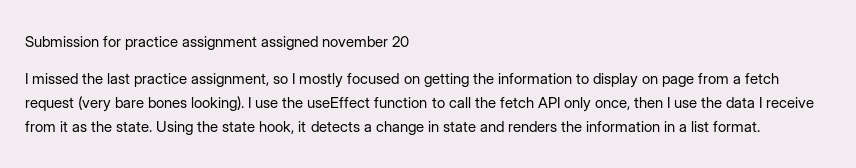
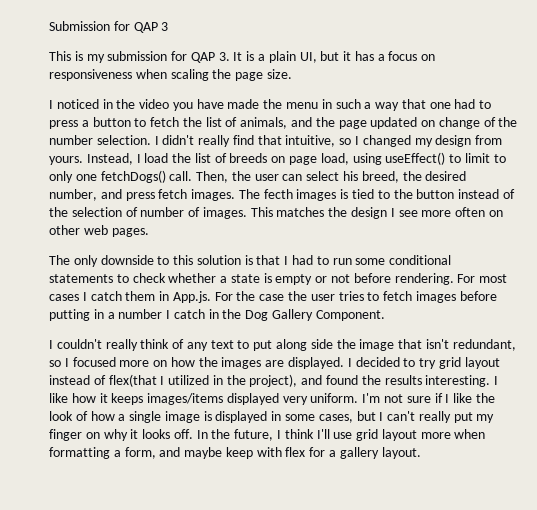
[125,36,410,50] [25,73,779,88] [25,96,815,112] [25,121,761,135] practice assignment assigned november 20 // I missed the last practice assignment, so I mostly focused on getting the information to display on page from a fetch request (very bare bones looking). I use the useEffect function to call the fetch API only once, then I use the data I receive from it as the state. Using the state hook, it detects a change in state and renders the information in a list format. -> [133,22,169,33] [49,51,436,63] [49,69,292,81] [49,99,492,111] [49,117,518,129] [49,135,503,147] [49,152,506,165] [49,170,467,183] [49,189,515,201] [49,207,503,219] [49,225,149,237] [49,255,452,267] [49,273,508,285] [49,291,497,303] [49,309,385,321] [49,339,516,351] [49,357,500,369] [49,374,499,387] [49,393,495,405] [49,411,495,423] [49,429,486,441] [49,447,421,459] QAP 3 // This is my submission for QAP 3. It is a plain UI, but it has a focus on responsiveness when scaling the page size. // I noticed in the video you have made the menu in such a way that one had to press a button to fetch the list of animals, and the page updated on change of the number selection. I didn't really find that intuitive, so I changed my design from yours. Instead, I load the list of breeds on page load, using useEffect() to limit to only one fetchDogs() call. Then, the user can select his breed, the desired number, and press fetch images. The fecth images is tied to the button instead of the selection of number of images. This matches the design I see more often on other web pages. // The only downside to this solution is that I had to run some conditional statements to check whether a state is empty or not before rendering. For most cases I catch them in App.js. For the case the user tries to fetch images before putting in a number I catch in the Dog Gallery Component. // I couldn't really think of any text to put along side the image that isn't redundant, so I focused more on how the images are displayed. I decided to try grid layout instead of flex(that I utilized in the project), and found the results interesting. I like how it keeps images/items displayed very uniform. I'm not sure if I like the look of how a single image is displayed in some cases, but I can't really put my finger on why it looks off. In the future, I think I'll use grid layout more when formatting a form, and maybe keep with flex for a gallery layout.

